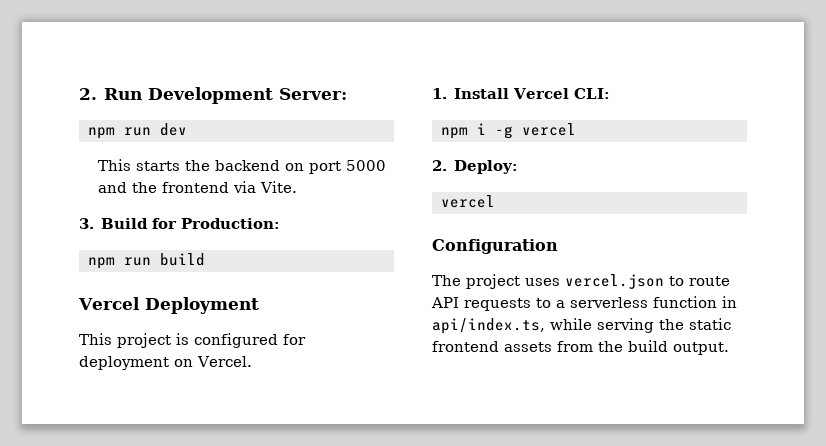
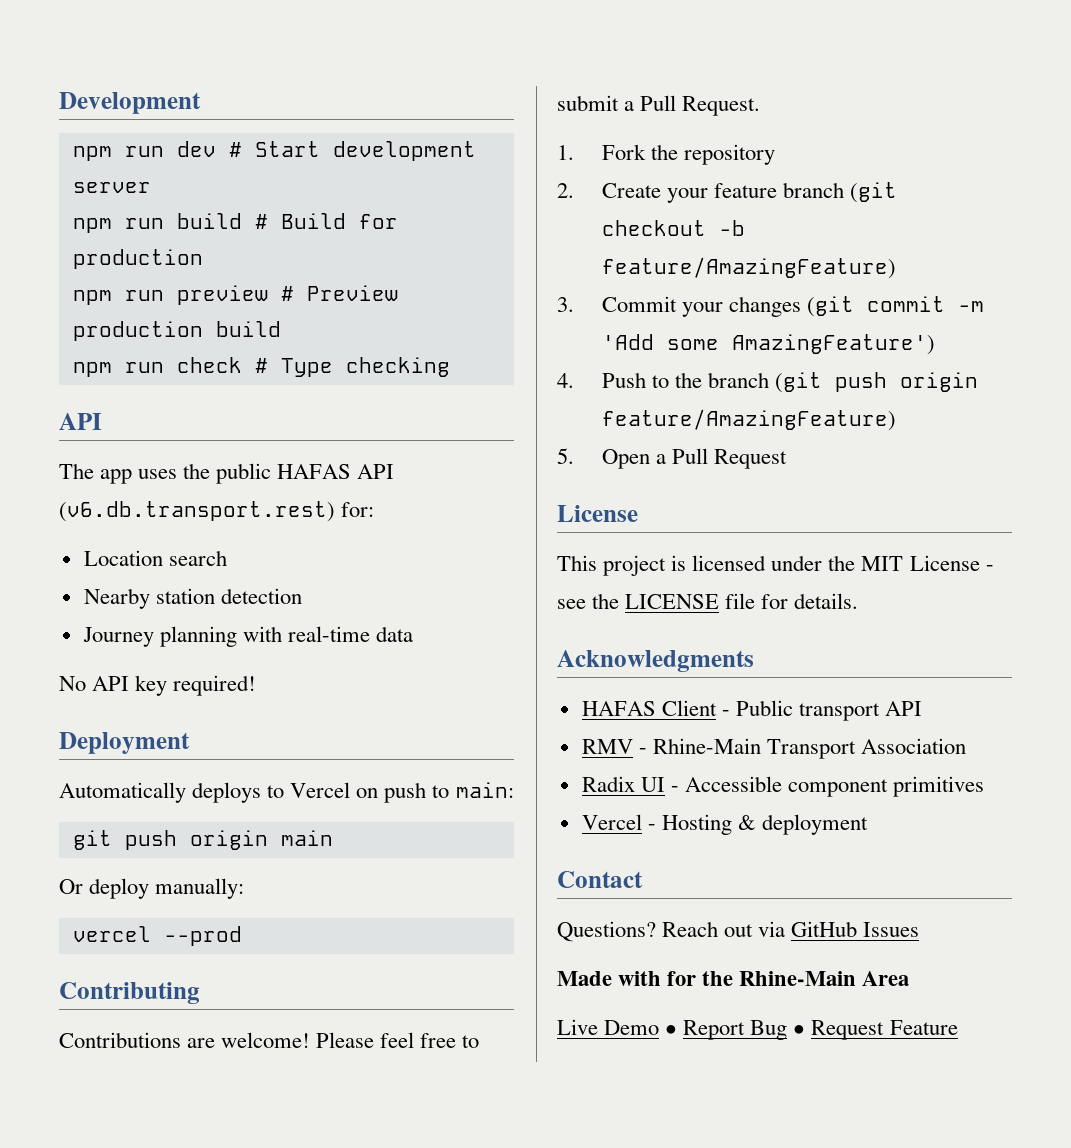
[79,88,143,100] 2. Run -> (59, 103) none
[279,88,348,100] Server: -> (201, 103) none
[98,159,387,174] [98,181,298,193] [79,218,281,229] [87,253,205,269] [78,297,259,314] [79,333,306,348] [79,356,252,370] [432,88,611,99] [440,123,576,139] [432,160,519,174] [440,195,495,208] [432,239,558,254] [432,274,730,289] [431,296,737,311] [432,318,731,334] [432,340,729,355] // This starts the backend on port 5000 and the frontend via Vite. // 3. Build for Production: // npm run build // Vercel Deployment // This project is configured for deployment on Vercel. // 1. Install Vercel CLI: // npm i -g vercel // 2. Deploy: // vercel // Configuration // The project uses vercel.json to route API requests to a serverless function in api/index.ts, while serving the static frontend assets from the build output. -> [228,141,476,161] [72,182,151,193] [72,213,398,233] [72,249,203,269] [72,285,398,305] [72,321,281,341] [72,357,450,377] [59,413,102,430] [59,463,395,484] [59,501,375,522] [83,550,227,566] [83,588,302,609] [82,626,414,647] [59,675,257,696] [59,732,190,754] [59,782,514,803] [72,830,333,850] [59,878,245,899] [72,926,242,946] [59,982,200,1004] [59,1032,480,1048] [557,95,761,116] [557,144,775,165] [557,182,897,203] [601,220,745,236] [601,257,896,279] [557,296,984,317] [601,334,935,355] [557,372,978,393] [601,409,896,431] [557,448,787,469] [557,505,638,522] [557,555,994,576] [557,593,859,609] [557,650,754,672] [581,700,923,721] [581,738,967,759] [581,776,985,797] [581,814,869,835] [557,871,643,888] [557,921,920,942] [557,971,910,986] [557,1019,958,1040] # Start development server // npm run build # Build for production // npm run preview # Preview production build // npm run check # Type checking // API // The app uses the public HAFAS API (v6.db.transport.rest) for: // Location search // Nearby station detection // Journey planning with real-time data // No API key required! // Deployment // Automatically deploys to Vercel on push to main: // git push origin main // Or deploy manually: // vercel --prod // Contributing // Contributions are welcome! Please feel free to submit a Pull Request. // 1. Fork the repository // 2. Create your feature branch (git checkout -b feature/AmazingFeature) // 3. Commit your changes (git commit -m 'Add some AmazingFeature') // 4. Push to the branch (git push origin feature/AmazingFeature) // 5. Open a Pull Request // License // This project is licensed under the MIT License - see the LICENSE file for details. // Acknowledgments // HAFAS Client - Public transport API // RMV - Rhine-Main Transport Association // Radix UI - Accessible component primitives // Vercel - Hosting & deployment // Contact // Questions? Reach out via GitHub Issues // Made with for the Rhine-Main Area // Live Demo • Report Bug • Request Feature

